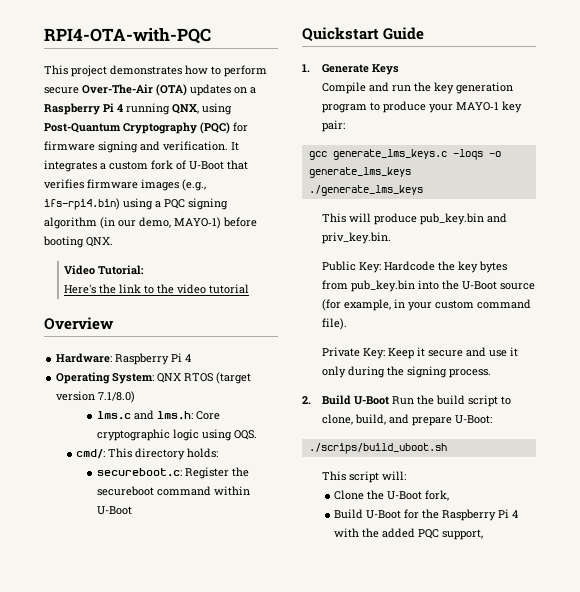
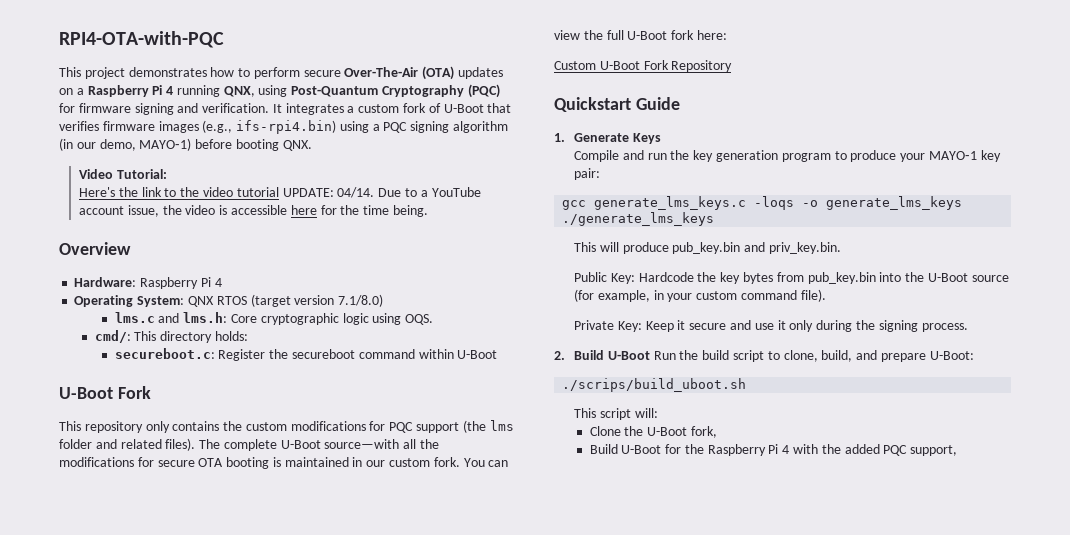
(250, 289) none -> [282,187,481,198] [79,205,428,217] UPDATE: 04/14. Due to a YouTube account issue, the video is accessible here for the time being.
(132, 510) none -> [59,386,151,399] [59,420,514,433] [59,438,440,451] [59,457,509,469] [554,30,727,40] [554,60,733,72] // U-Boot Fork // This repository only contains the custom modifications for PQC support (the lms folder and related files). The complete U-Boot source—with all the modifications for secure OTA booting is maintained in our custom fork. You can view the full U-Boot fork here: // Custom U-Boot Fork Repository

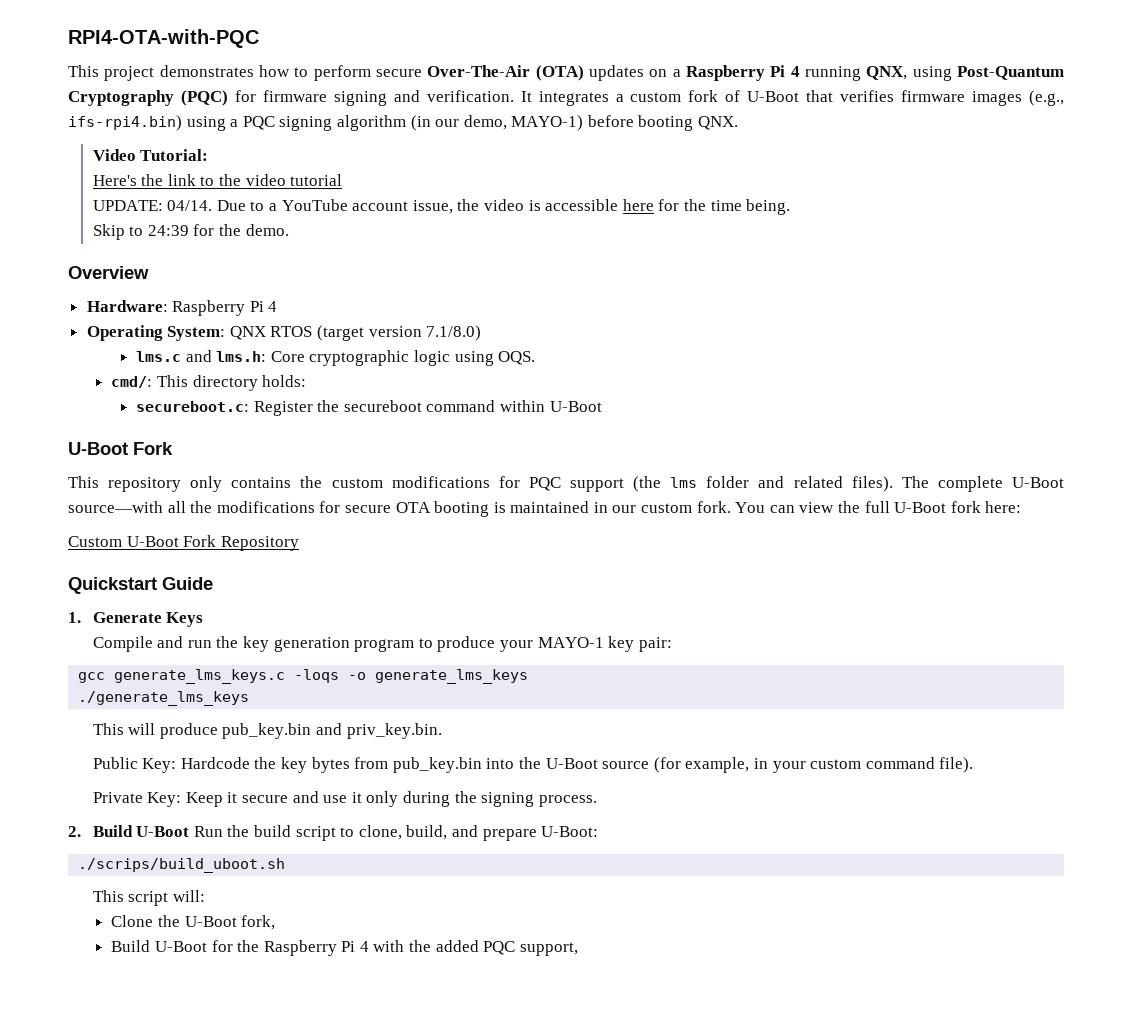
(279, 192) none -> (343, 180) //
(428, 211) none -> [92,224,289,240] // Skip to 24:39 for the demo.

